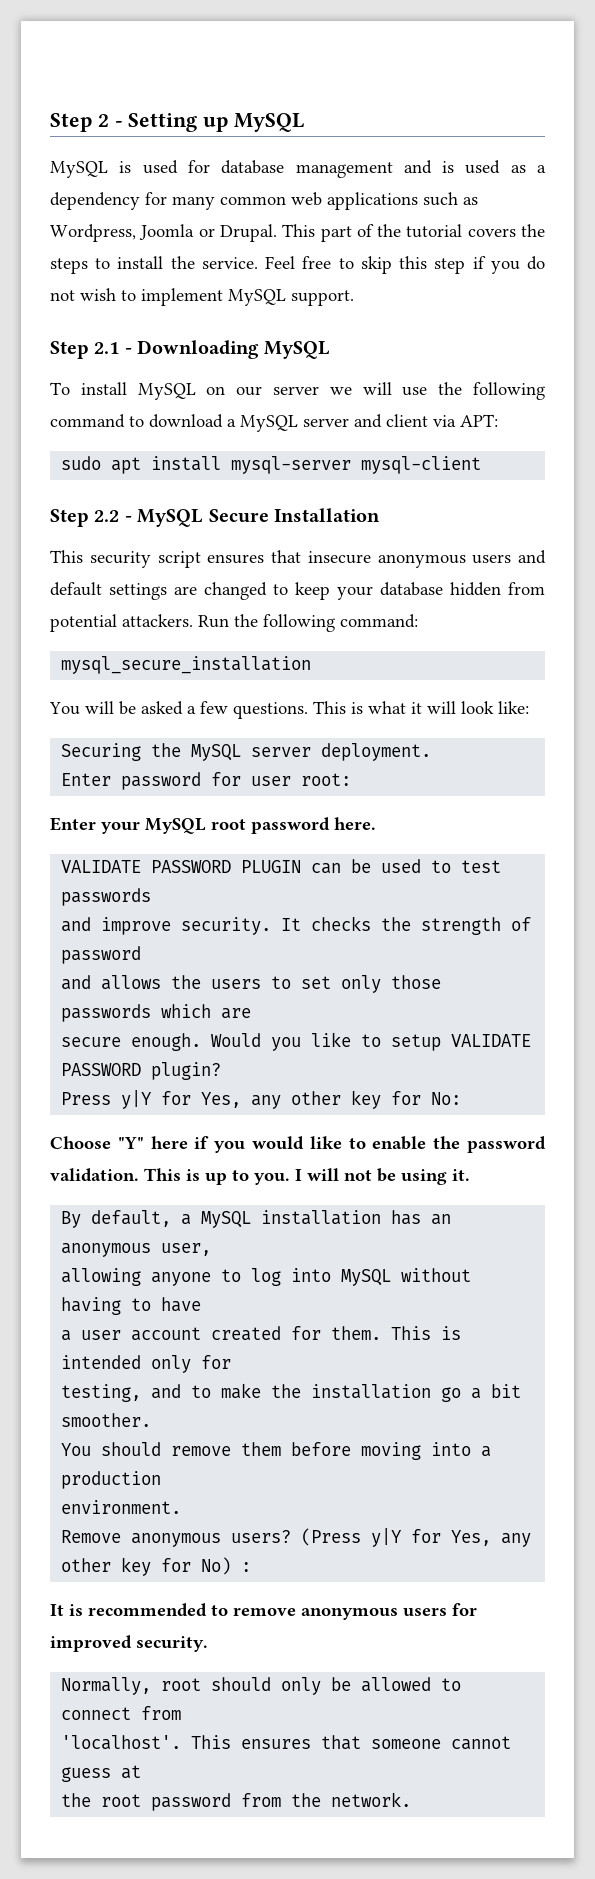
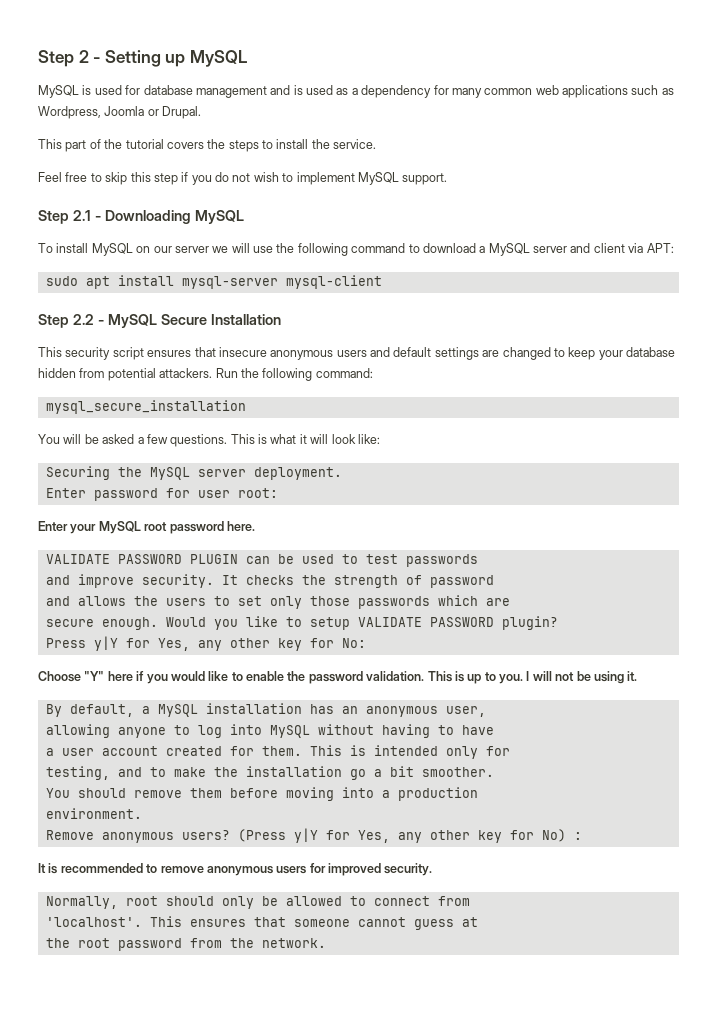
(277, 233) none -> (202, 112) //
(258, 263) none -> (377, 144) //

